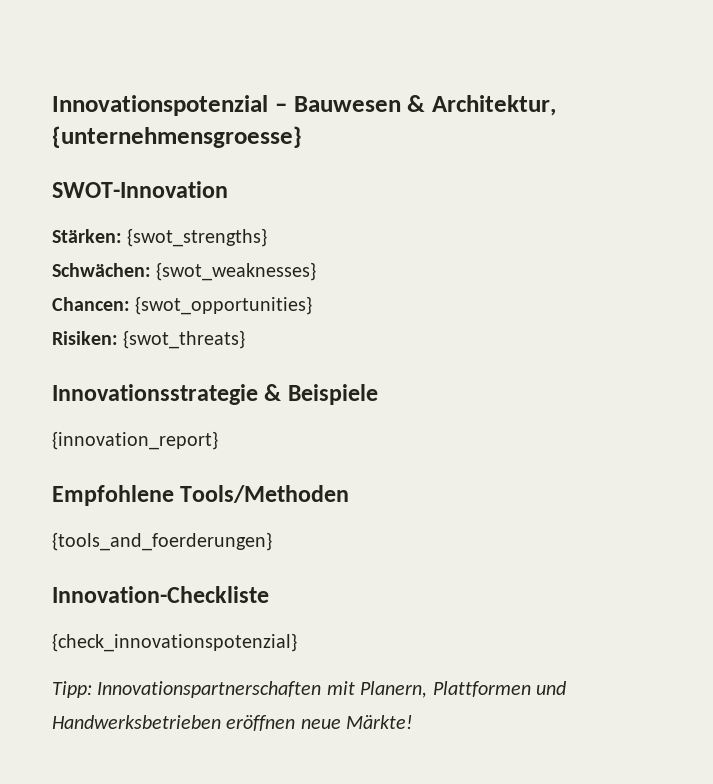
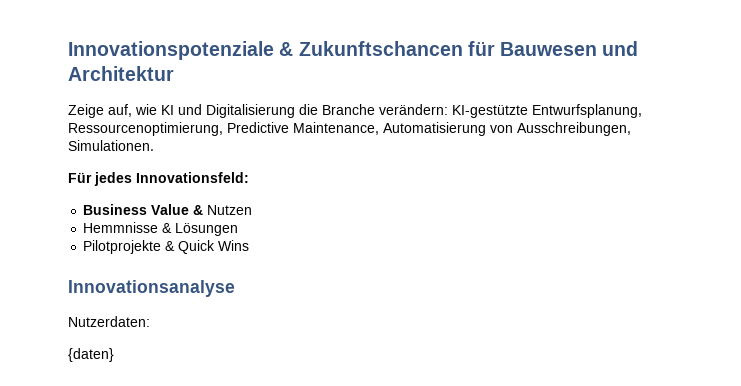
[52,95,556,116] [52,126,302,148] [52,181,228,198] [52,228,268,247] [52,262,317,281] [52,296,313,315] [52,330,246,349] [52,384,378,405] [52,431,218,450] [52,485,350,506] [52,532,272,551] [52,586,269,603] [52,633,297,652] [52,681,566,698] [52,715,414,731] Innovationspotenzial – Bauwesen & Architektur, {unternehmensgroesse} // SWOT-Innovation // Stärken: {swot_strengths} // Schwächen: {swot_weaknesses} // Chancen: {swot_opportunities} // Risiken: {swot_threats} // Innovationsstrategie & Beispiele // {innovation_report} // Empfohlene Tools/Methoden // {tools_and_foerderungen} // Innovation-Checkliste // {check_innovationspotenzial} // Tipp: Innovationspartnerschaften mit Planern, Plattformen und Handwerksbetrieben eröffnen neue Märkte! -> [68,41,639,60] [68,66,174,81] [68,104,642,118] [68,122,631,136] [68,140,154,151] [68,172,249,186] [83,204,253,215] [83,222,239,236] [83,240,250,254] [68,280,235,297] [68,316,150,327] [68,348,114,362] Innovationspotenziale & Zukunftschancen für Bauwesen und Architektur // Zeige auf, wie KI und Digitalisierung die Branche verändern: KI-gestützte Entwurfsplanung, Ressourcenoptimierung, Predictive Maintenance, Automatisierung von Ausschreibungen, Simulationen. // Für jedes Innovationsfeld: // Business Value & Nutzen // Hemmnisse & Lösungen // Pilotprojekte & Quick Wins // Innovationsanalyse // Nutzerdaten: // {daten}

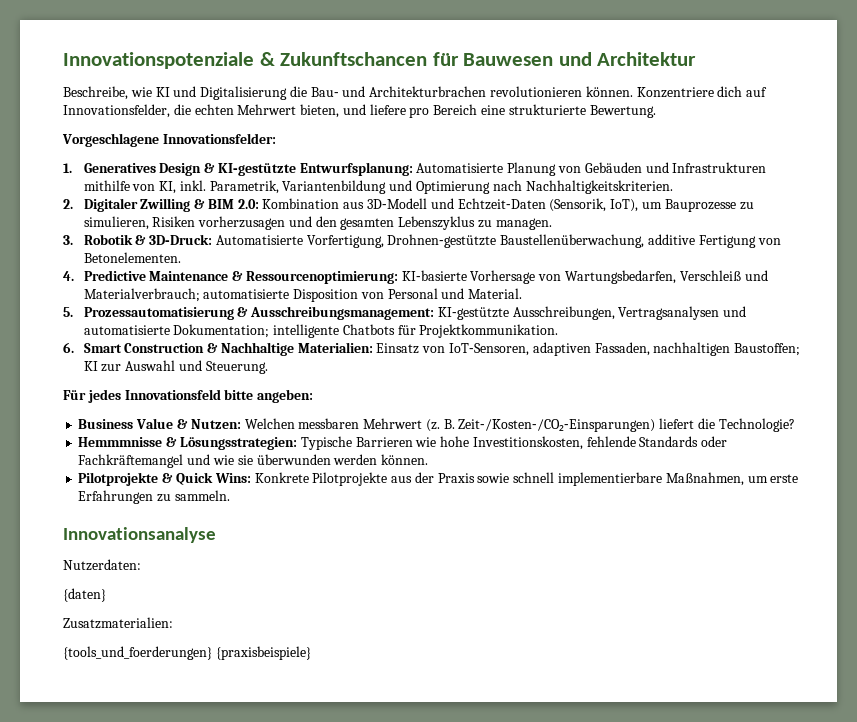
[68,104,132,118] Zeige auf, -> [63,86,128,100] Beschreibe,
[322,104,642,118] [68,122,631,136] [68,140,154,151] Branche verändern: KI-gestützte Entwurfsplanung, Ressourcenoptimierung, Predictive Maintenance, Automatisierung von Ausschreibungen, Simulationen. -> [310,86,768,98] [63,104,656,118] [62,133,276,147] [63,162,767,176] [83,180,673,194] [63,198,754,212] [83,216,552,230] [63,234,781,248] [83,252,181,263] [63,270,768,284] [83,288,523,302] [63,306,747,320] [83,324,559,338] [63,342,801,356] [83,360,268,374] Bau‑ und Architekturbrachen revolutionieren können. Konzentriere dich auf Innovationsfelder, die echten Mehrwert bieten, und liefere pro Bereich eine strukturierte Bewertung. // Vorgeschlagene Innovationsfelder: // 1. Generatives Design & KI‑gestützte Entwurfsplanung: Automatisierte Planung von Gebäuden und Infrastrukturen mithilfe von KI, inkl. Parametrik, Variantenbildung und Optimierung nach Nachhaltigkeitskriterien. // 2. Digitaler Zwilling & BIM 2.0: Kombination aus 3D‑Modell und Echtzeit‑Daten (Sensorik, IoT), um Bauprozesse zu simulieren, Risiken vorherzusagen und den gesamten Lebenszyklus zu managen. // 3. Robotik & 3D‑Druck: Automatisierte Vorfertigung, Drohnen‑gestützte Baustellenüberwachung, additive Fertigung von Betonelementen. // 4. Predictive Maintenance & Ressourcenoptimierung: KI‑basierte Vorhersage von Wartungsbedarfen, Verschleiß und Materialverbrauch; automatisierte Disposition von Personal und Material. // 5. Prozessautomatisierung & Ausschreibungsmanagement: KI‑gestützte Ausschreibungen, Vertragsanalysen und automatisierte Dokumentation; intelligente Chatbots für Projektkommunikation. // 6. Smart Construction & Nachhaltige Materialien: Einsatz von IoT‑Sensoren, adaptiven Fassaden, nachhaltigen Baustoffen; KI zur Auswahl und Steuerung.
[136,172,249,183] Innovationsfeld: -> [124,389,314,403] Innovationsfeld bitte angeben:
[207,205,253,215] [83,222,239,236] [83,240,250,254] Nutzen // Hemmnisse & Lösungen // Pilotprojekte & Quick Wins -> [190,418,795,432] [78,436,728,450] [78,454,429,468] [78,472,799,486] [78,490,230,504] Nutzen: Welchen messbaren Mehrwert (z. B. Zeit‑/Kosten‑/CO₂‑Einsparungen) liefert die Technologie? // Hemmmnisse & Lösungsstrategien: Typische Barrieren wie hohe Investitionskosten, fehlende Standards oder Fachkräftemangel und wie sie überwunden werden können. // Pilotprojekte & Quick Wins: Konkrete Pilotprojekte aus der Praxis sowie schnell implementierbare Maßnahmen, um erste Erfahrungen zu sammeln.
(114, 355) none -> [63,617,173,629] [63,646,311,660] // Zusatzmaterialien: // {tools_und_foerderungen} {praxisbeispiele}

